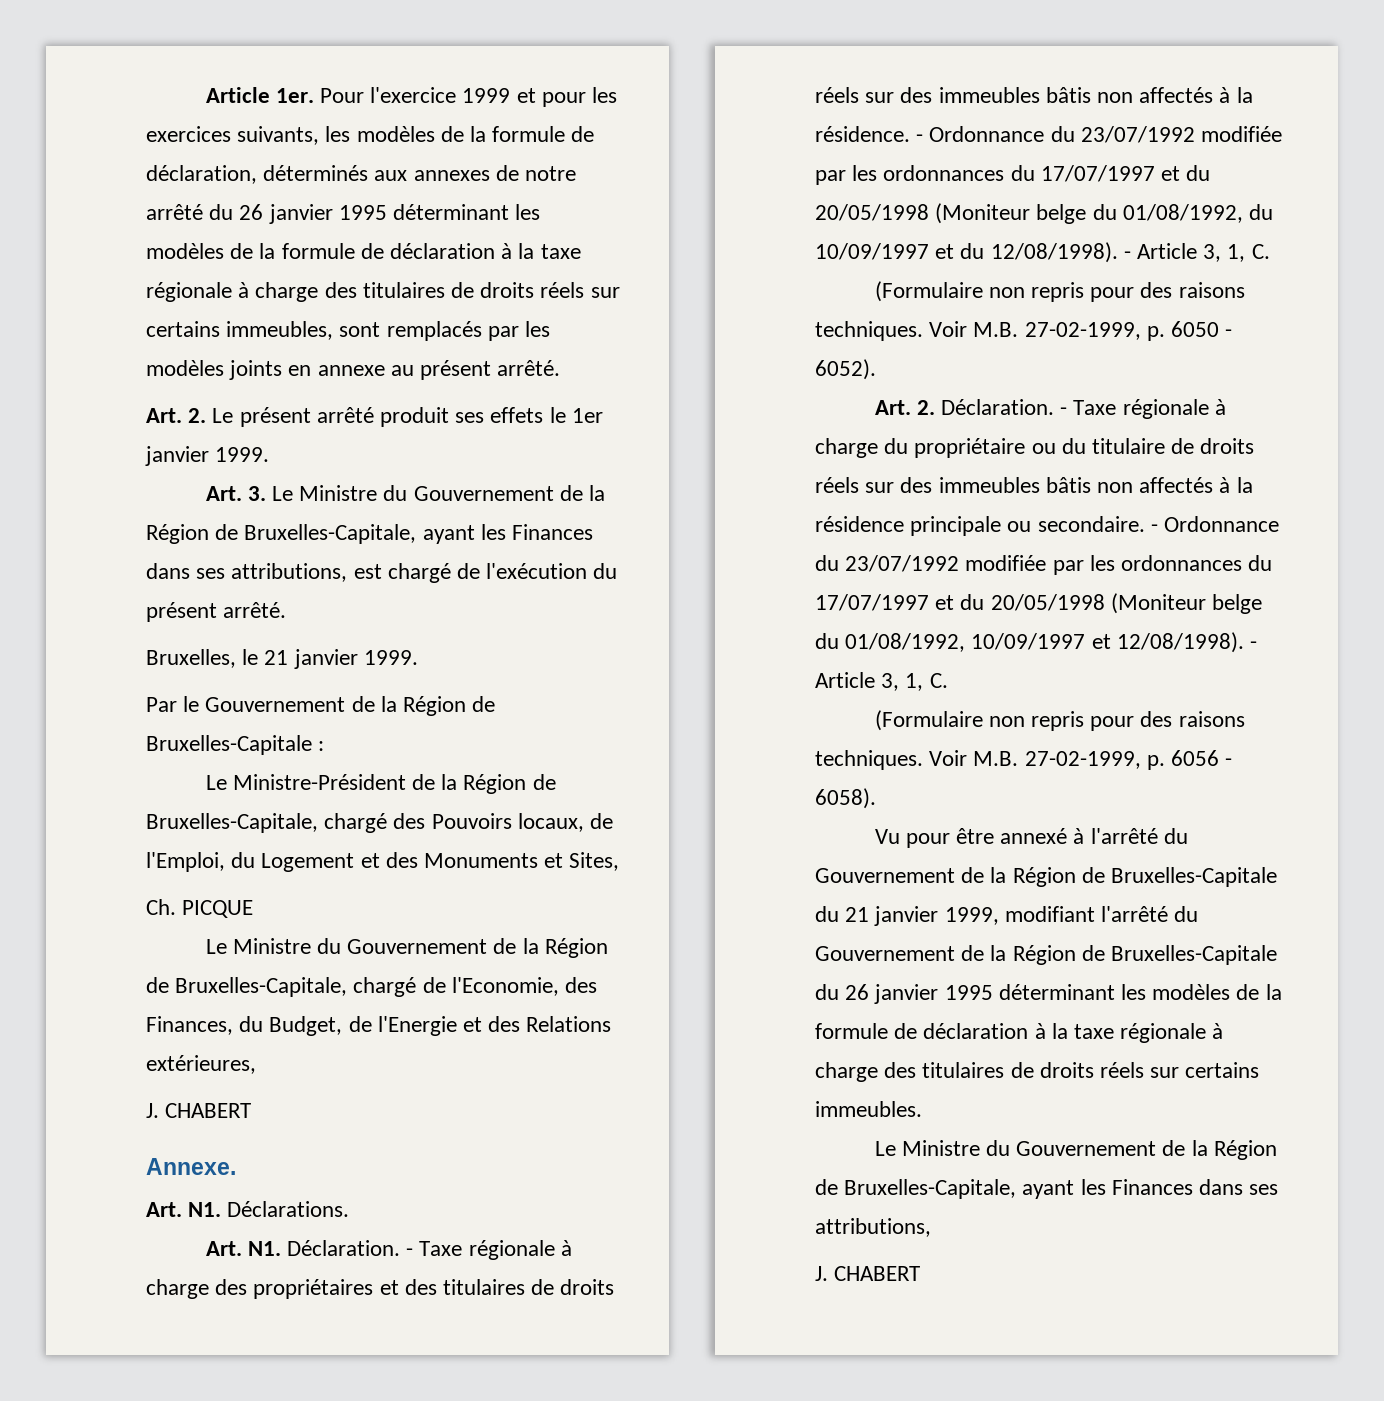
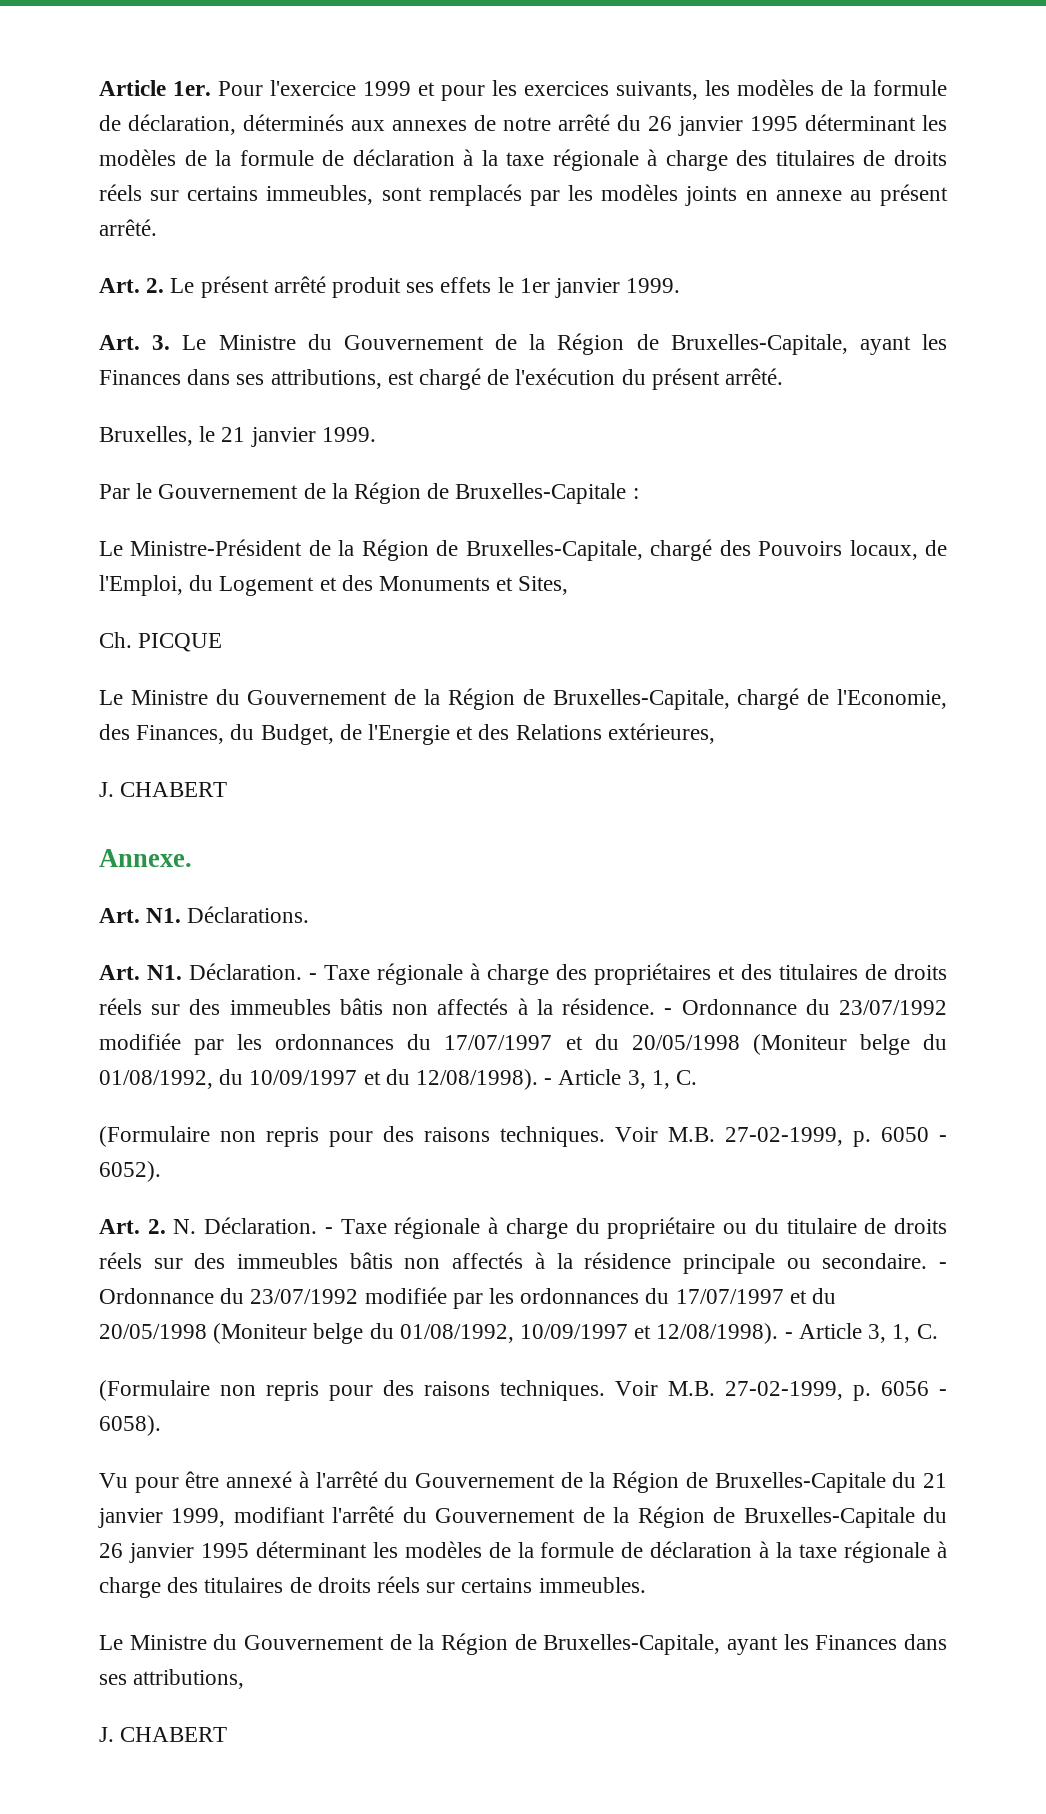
(935, 407) none -> [173,1219,197,1234] N.

